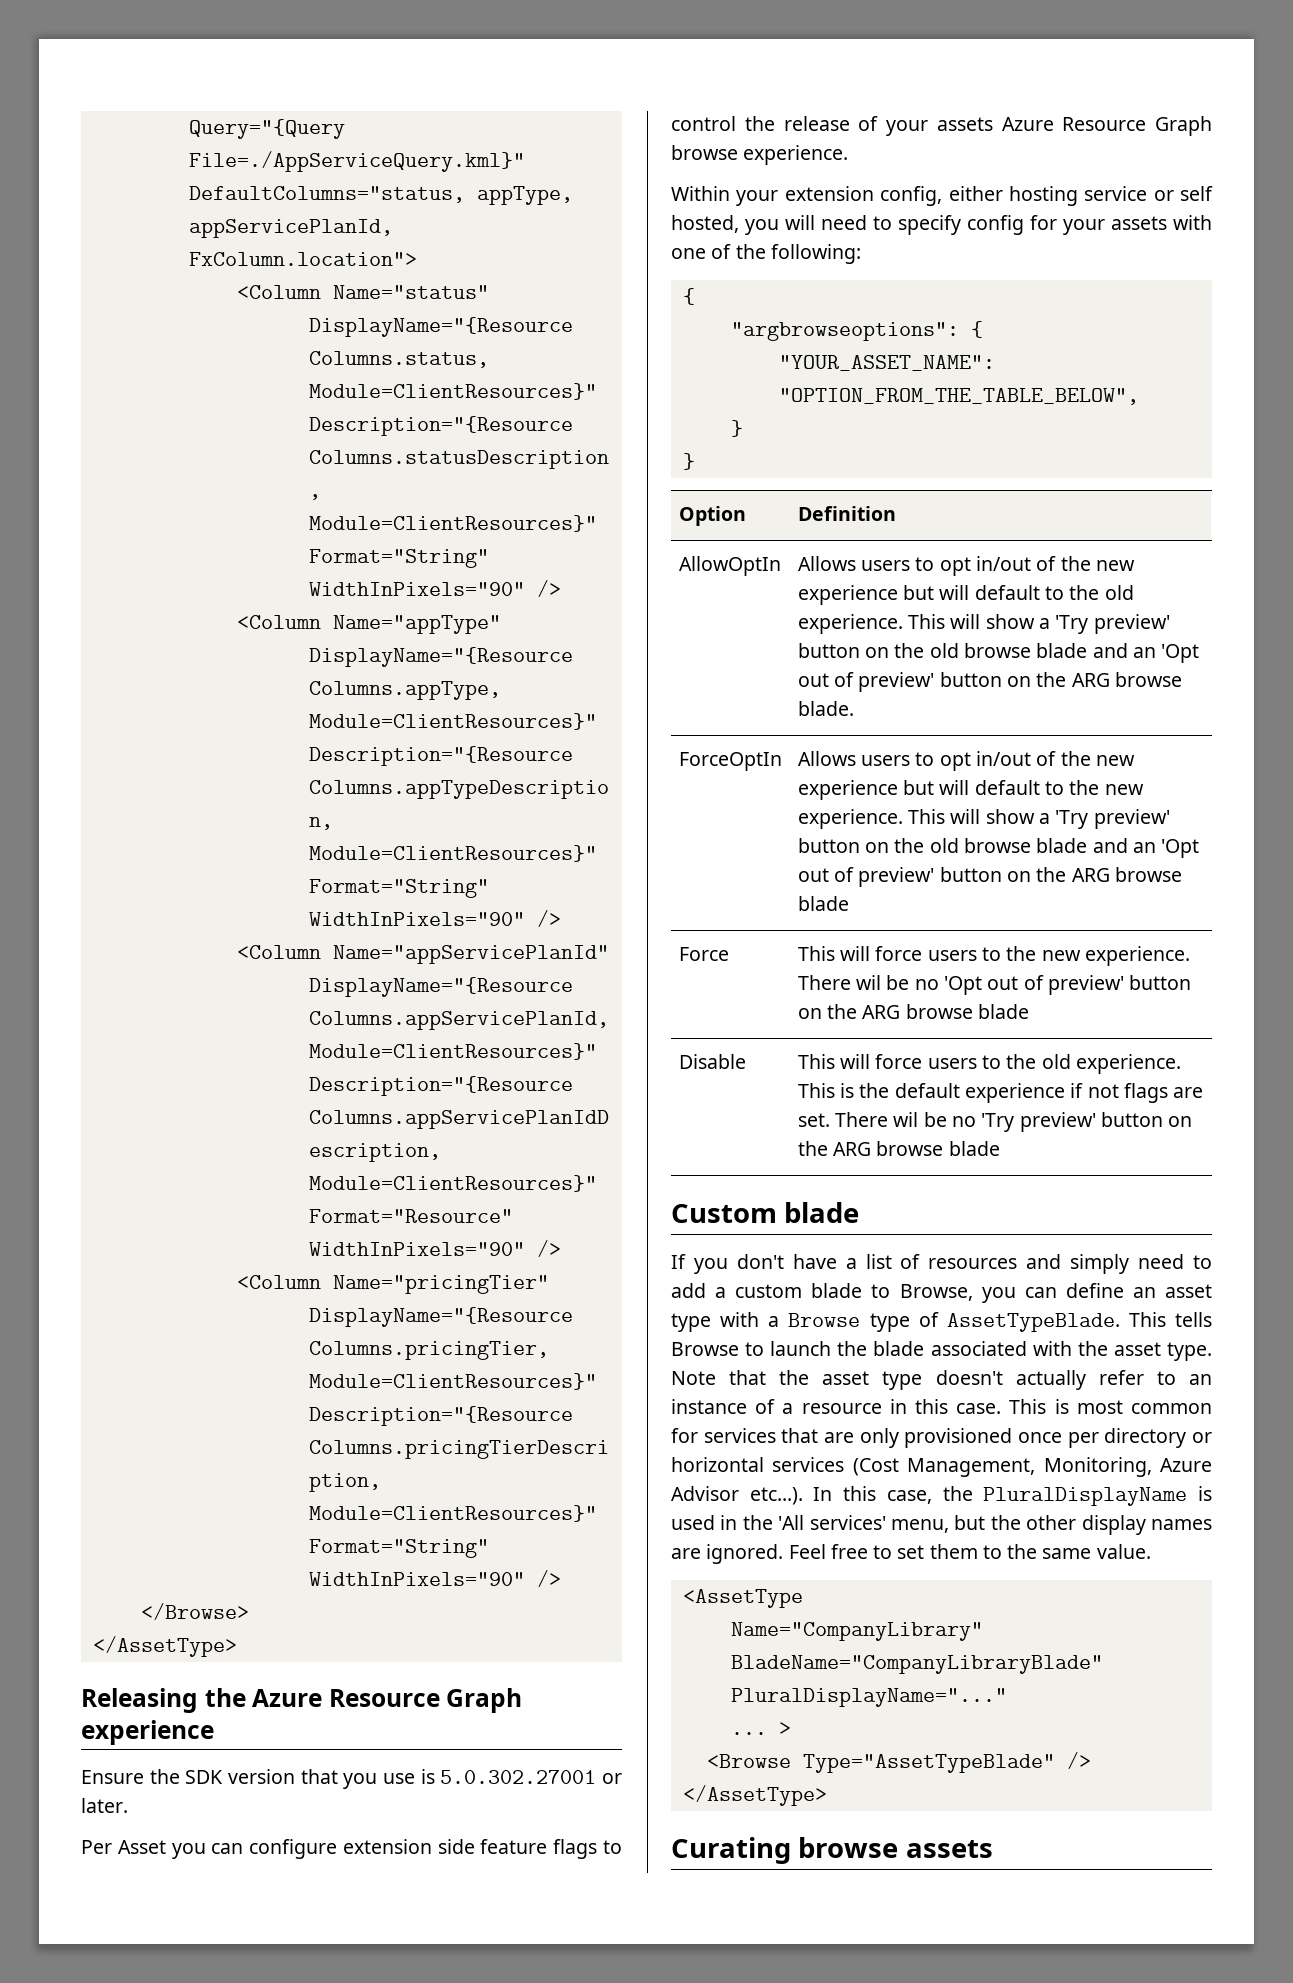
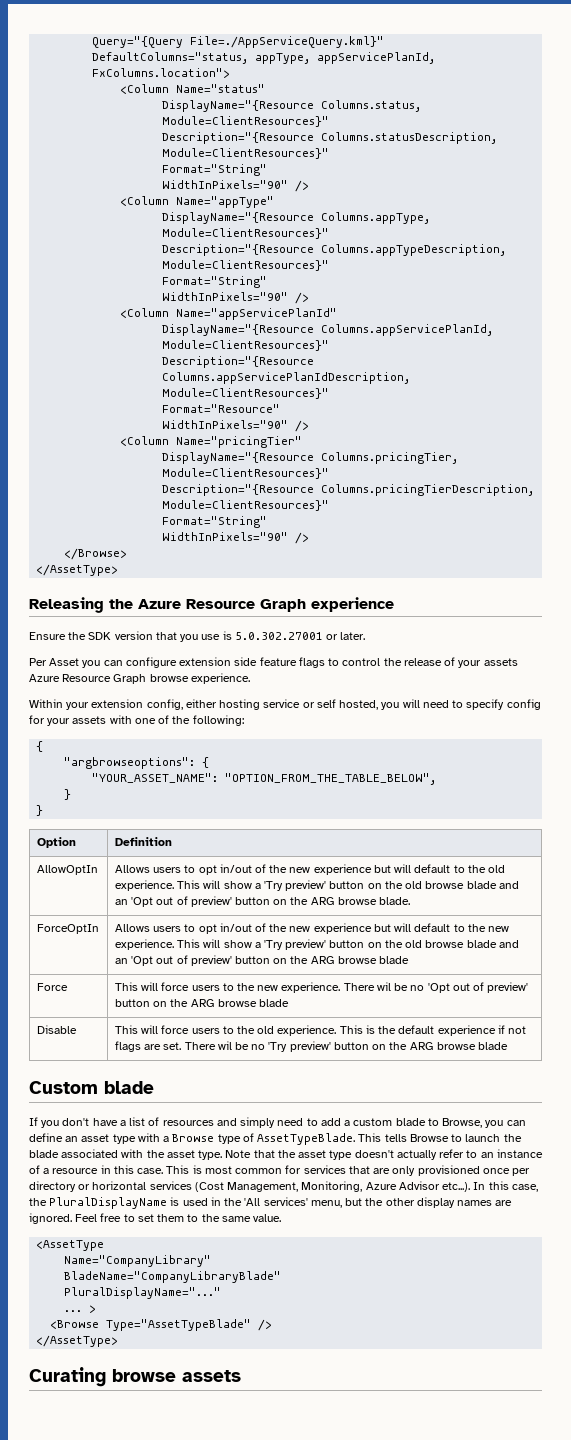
[188,252,417,266] FxColumn.location"> -> [92,68,231,78] FxColumns.location">

